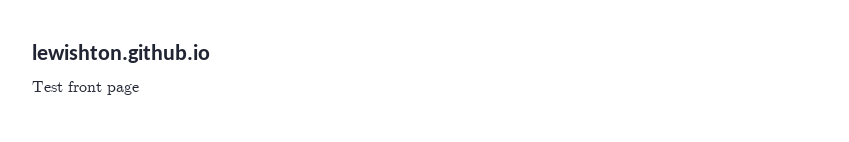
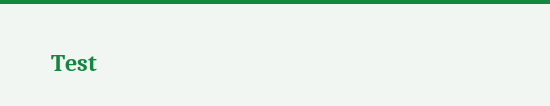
[32,44,210,63] [32,81,139,95] lewishton.github.io // Test front page -> [51,55,97,71] Test

